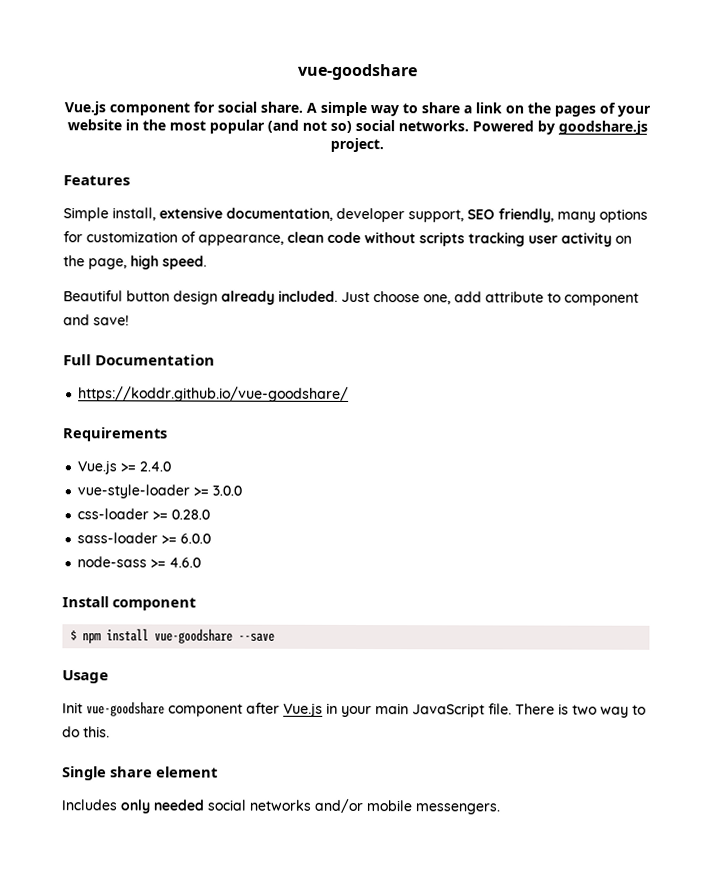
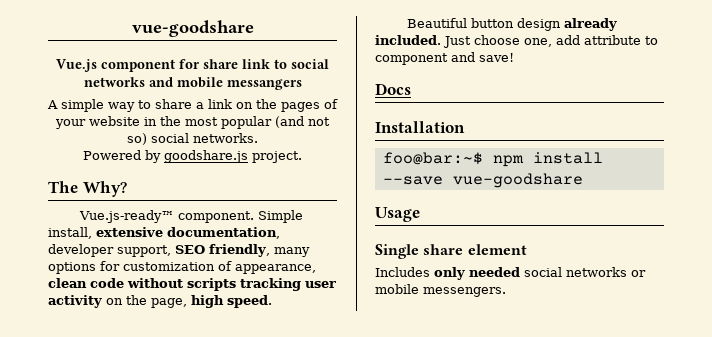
[217,101,303,113] social share. -> [203,59,329,69] [83,77,302,90] share link to social networks and mobile messangers //
(469, 126) none -> (258, 138) //
[63,175,130,186] Features // -> [48,181,127,197] [78,210,254,223] The Why? // Vue.js-ready™ component.
[63,354,216,366] [78,386,350,402] [62,427,168,442] [77,460,172,475] [77,484,243,499] [77,508,211,520] [77,532,212,544] [77,556,202,568] [62,596,196,611] [70,630,78,641] Full Documentation // https://koddr.github.io/vue-goodshare/ // Requirements // Vue.js >= 2.4.0 // vue-style-loader >= 3.0.0 // css-loader >= 0.28.0 // sass-loader >= 6.0.0 // node-sass >= 4.6.0 // Install component // $ -> [375,83,411,95] [375,121,465,133] [382,152,483,165] Docs // Installation // foo@bar:~$
[154,628,276,644] vue-goodshare --save -> [382,173,583,188] --save vue-goodshare
[62,701,646,718] [62,726,110,738] // Init vue-goodshare component after Vue.js in your main JavaScript file. There is two way to do this. -> (420, 214) none
[314,798,363,814] and/or -> [631,270,646,277] or

